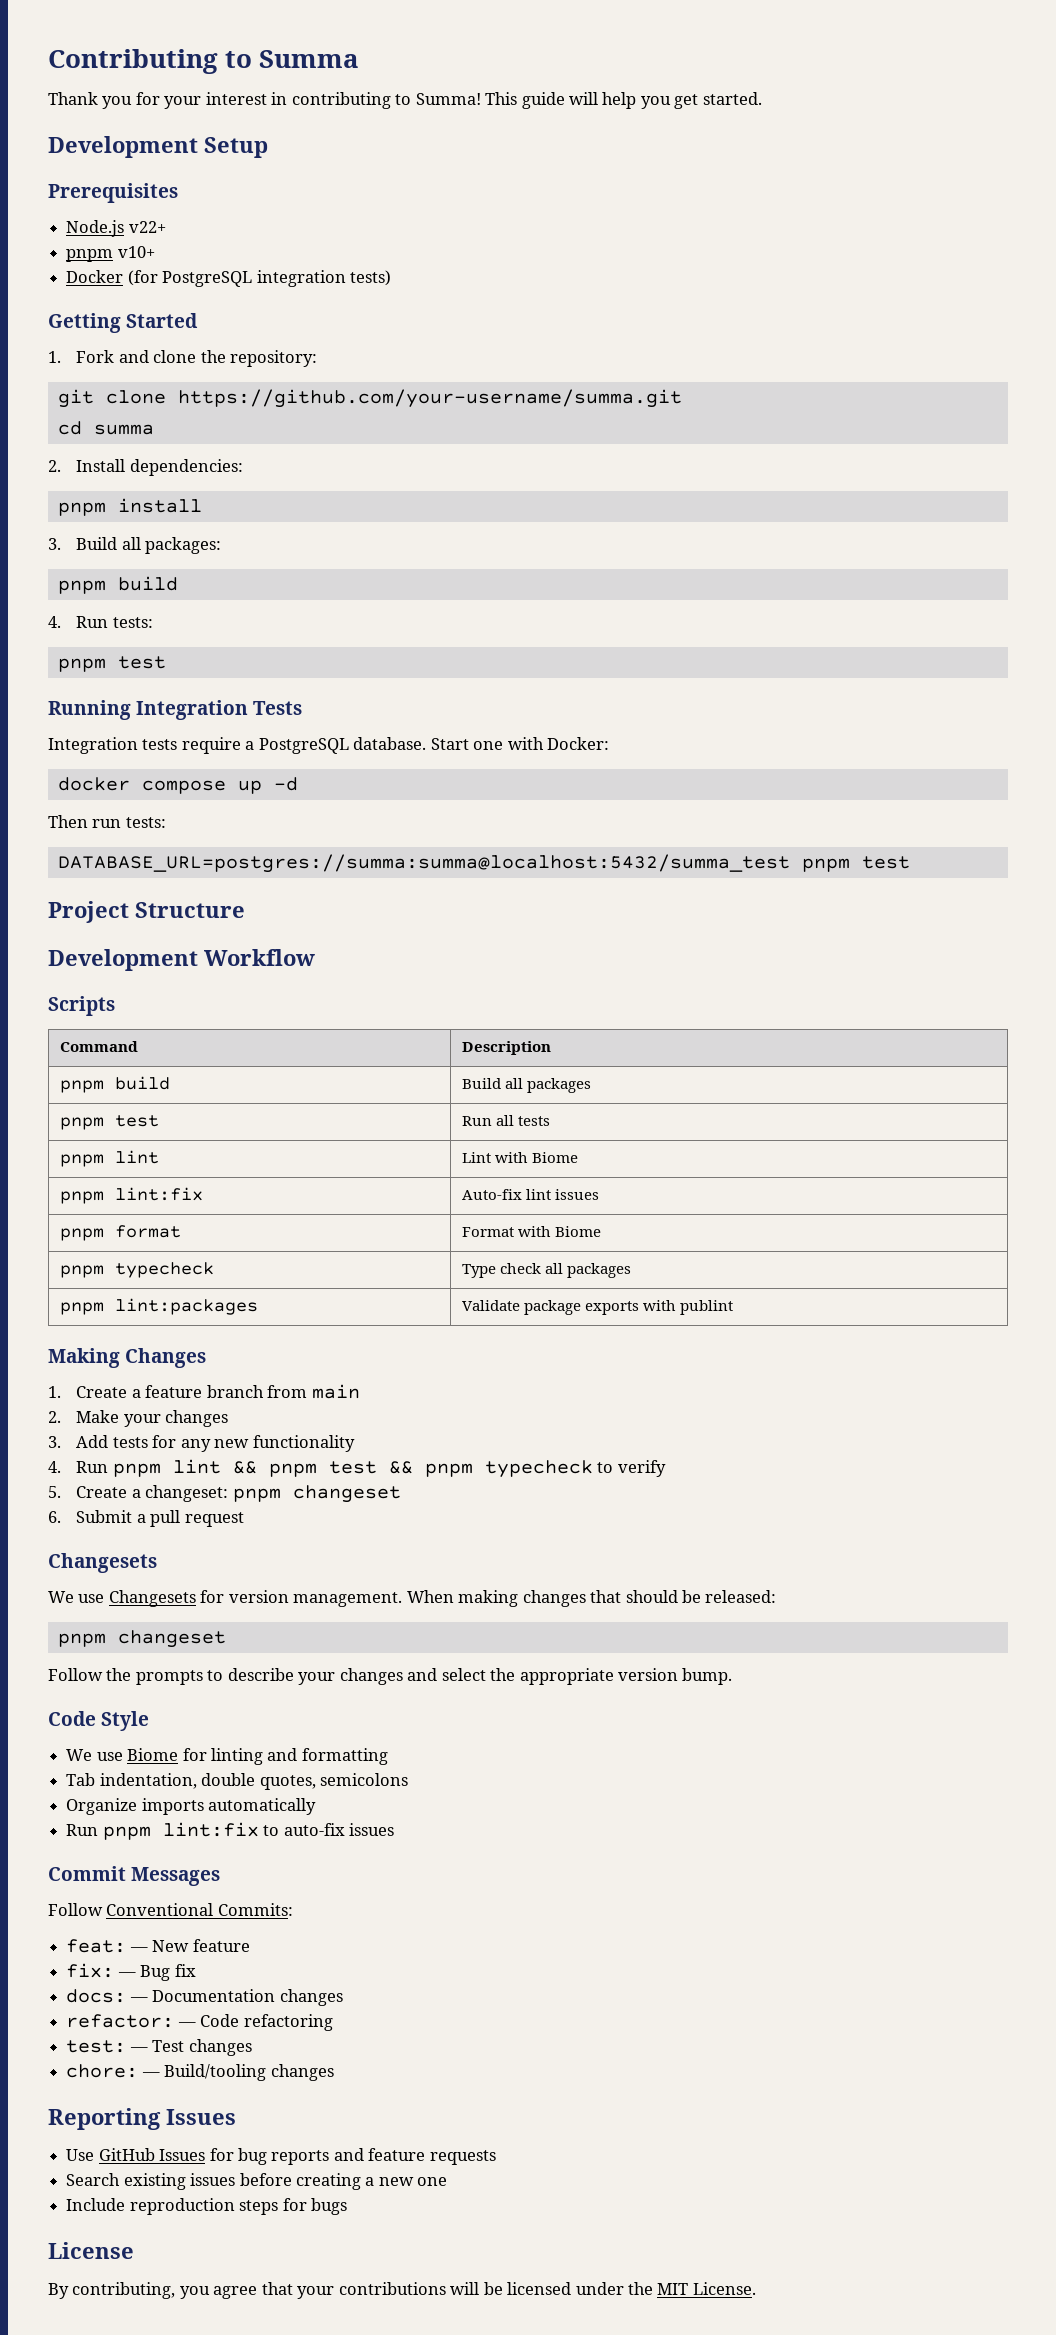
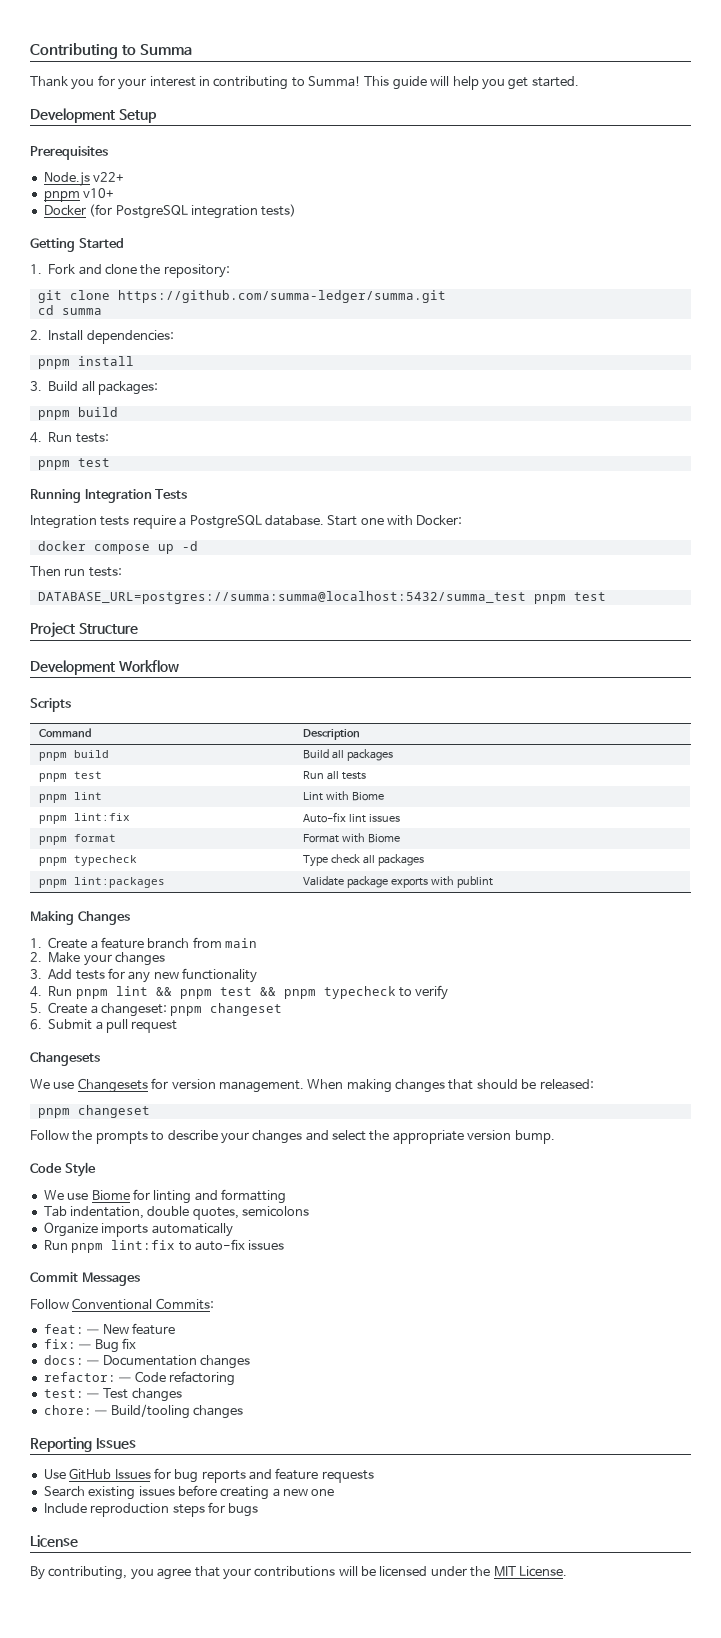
[177,389,682,408] https://github.com/your-username/summa.git -> [117,290,446,303] https://github.com/summa-ledger/summa.git

